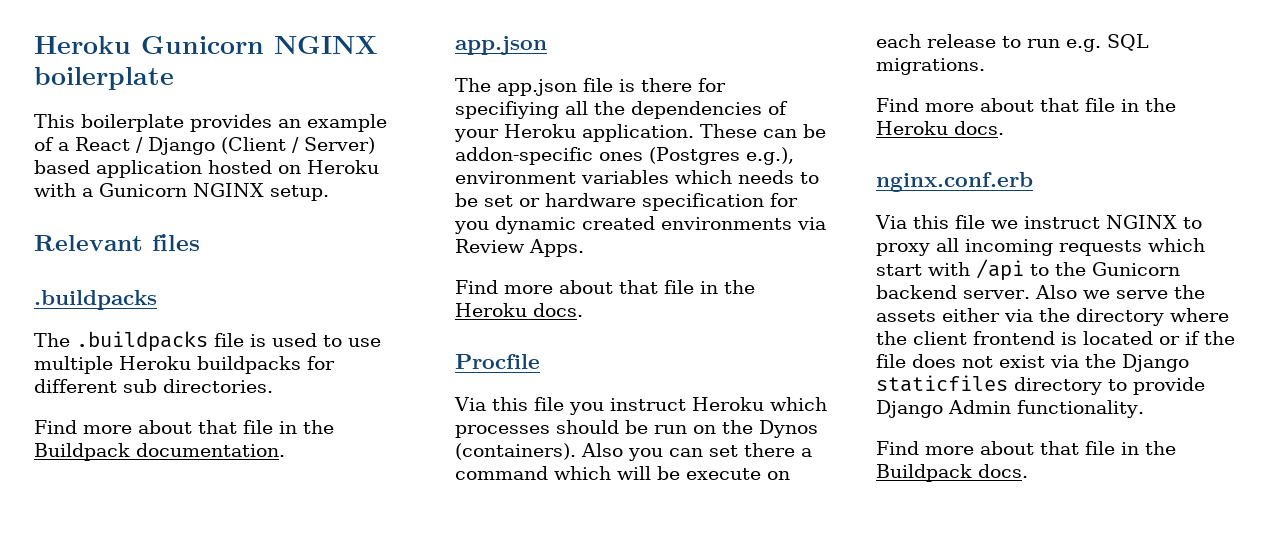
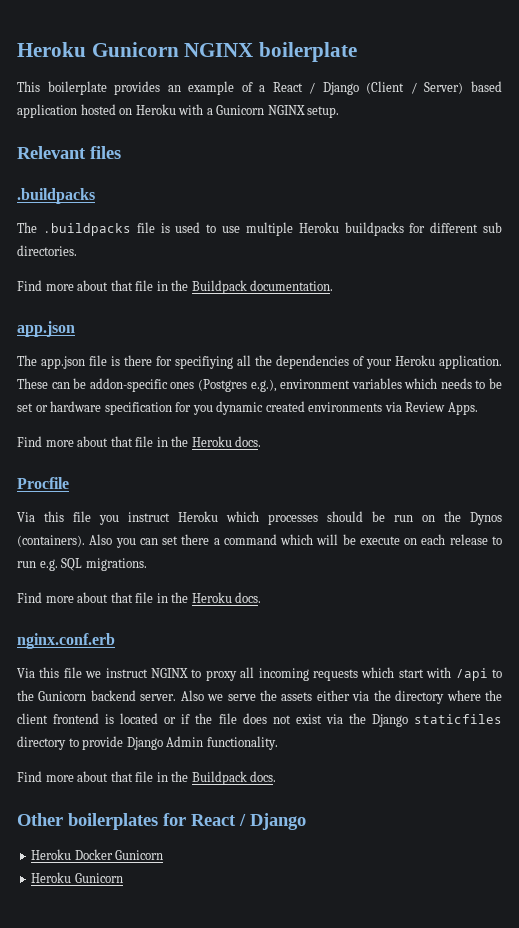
(1028, 471) none -> [17,813,306,830] [31,849,164,860] [31,872,123,883] // Other boilerplates for React / Django // Heroku Docker Gunicorn // Heroku Gunicorn

